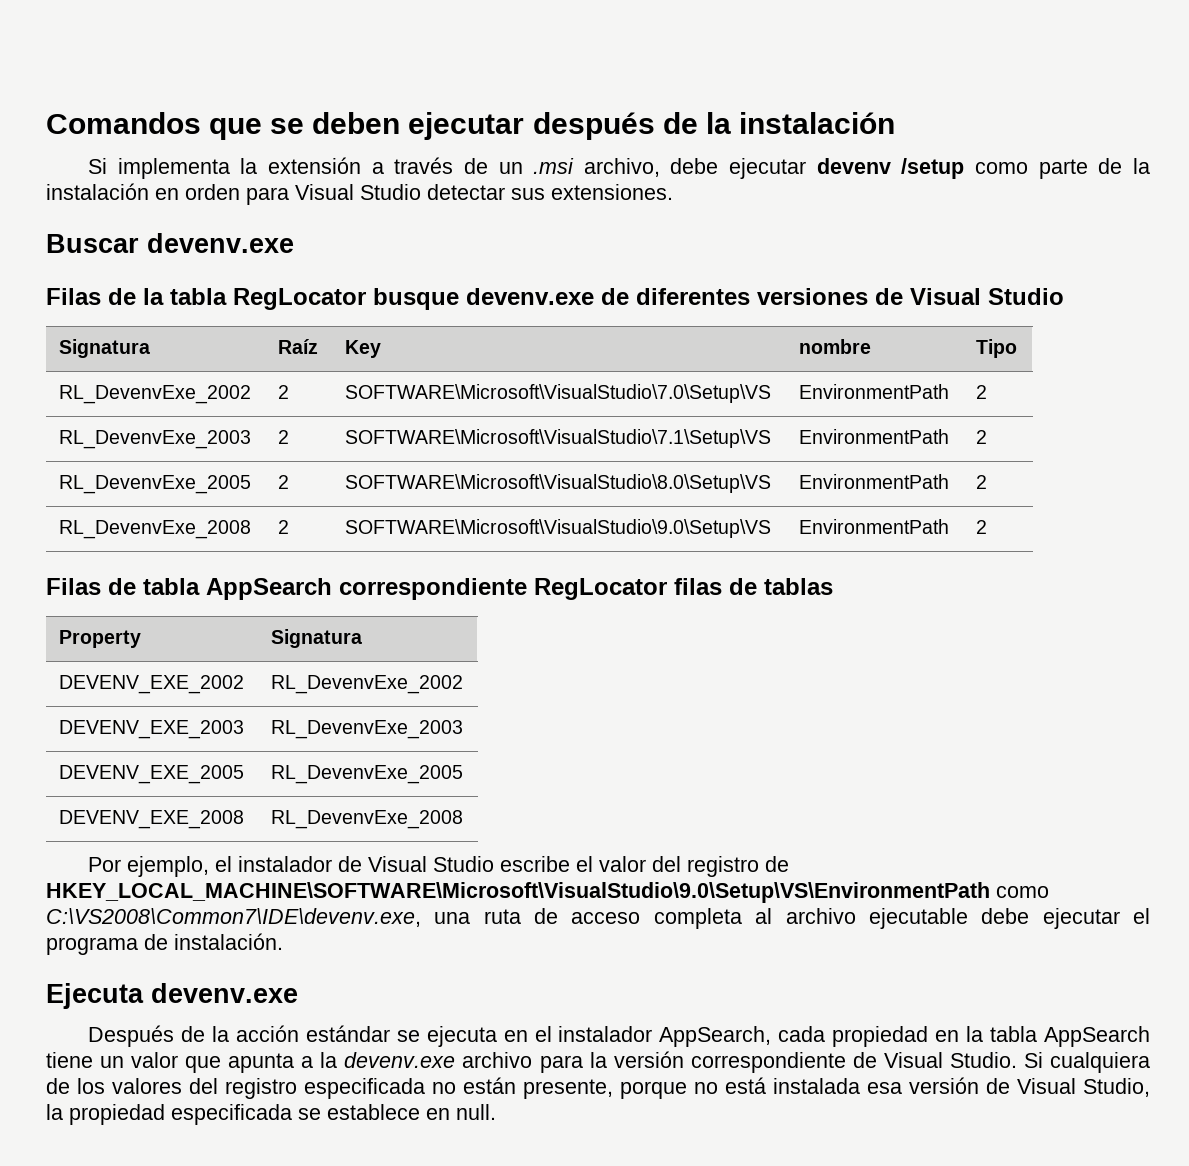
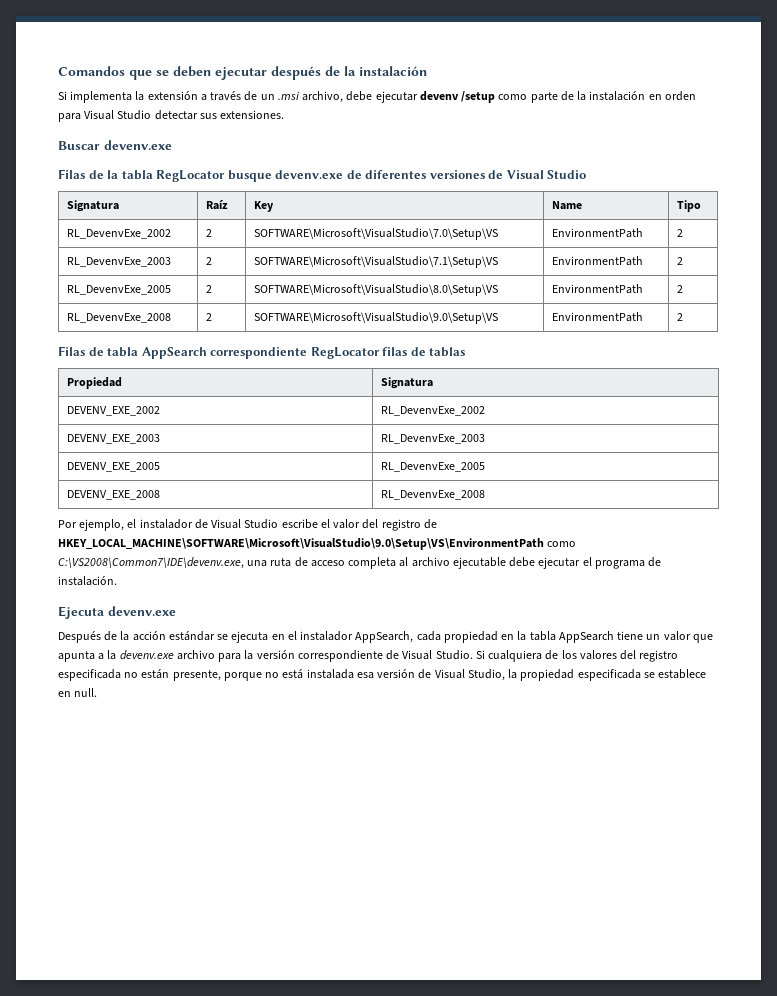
[799,339,872,354] nombre -> [552,201,583,210] Name
[59,630,142,648] Property -> [67,377,123,389] Propiedad

